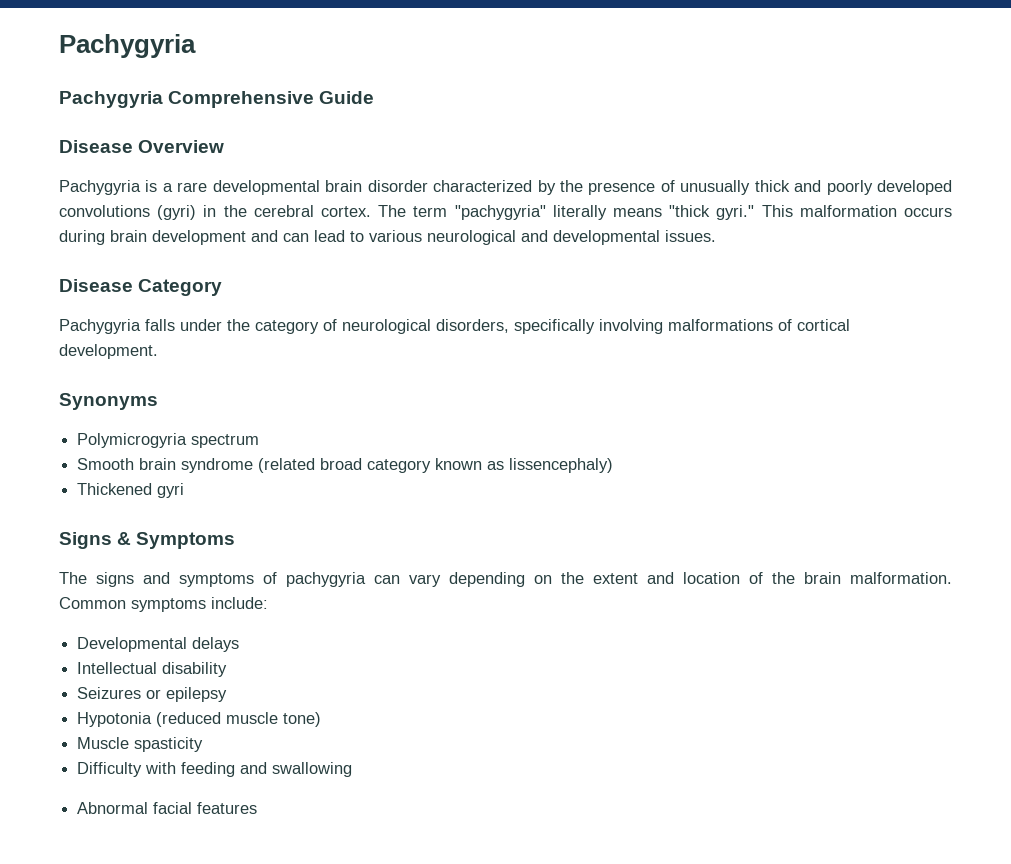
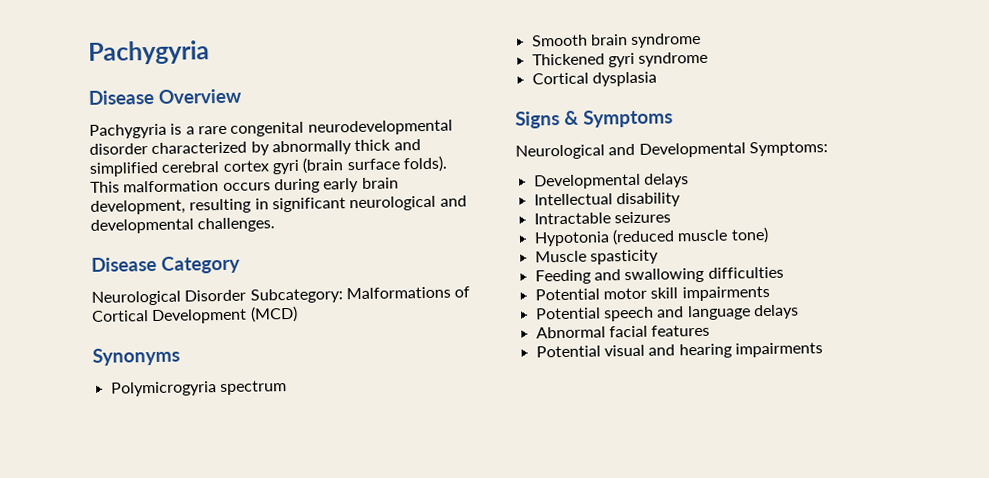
[59,34,196,58] [59,91,375,108] Pachygyria // Pachygyria Comprehensive Guide -> [88,40,210,65] Pachygyria
[212,180,363,195] developmental brain -> [230,119,453,137] congenital neurodevelopmental
[559,180,952,195] [59,205,953,220] [59,230,422,245] the presence of unusually thick and poorly developed convolutions (gyri) in the cerebral cortex. The term "pachygyria" literally means "thick gyri." This malformation occurs during brain development and can lead to various -> [271,139,421,156] [89,155,448,177] [90,177,399,194] [90,197,346,215] abnormally thick and simplified cerebral cortex gyri (brain surface folds). This malformation occurs during early brain development, resulting in significant
[665,230,716,242] issues. -> [197,217,276,233] challenges.
[59,319,850,334] [59,344,158,359] Pachygyria falls under the category of neurological disorders, specifically involving malformations of cortical development. -> [91,286,471,306] [92,305,298,325] Neurological Disorder Subcategory: Malformations of Cortical Development (MCD)
[258,458,614,473] (related broad category known as lissencephaly) -> (702, 40) none
(185, 490) none -> [638,51,709,67] [531,71,657,87] syndrome // Cortical dysplasia
[59,572,952,587] [59,597,268,612] The signs and symptoms of pachygyria can vary depending on the extent and location of the brain malformation. Common symptoms include: -> [515,141,828,160] Neurological and Developmental Symptoms:
[77,687,228,702] Seizures or epilepsy -> [533,211,671,225] Intractable seizures
[77,762,236,777] Difficulty with feeding -> [534,269,591,285] Feeding
[77,802,258,814] // Abnormal facial features -> [707,266,784,279] [534,285,770,302] [535,304,799,322] [535,324,711,339] [535,342,823,359] difficulties // Potential motor skill impairments // Potential speech and language delays // Abnormal facial features // Potential visual and hearing impairments

